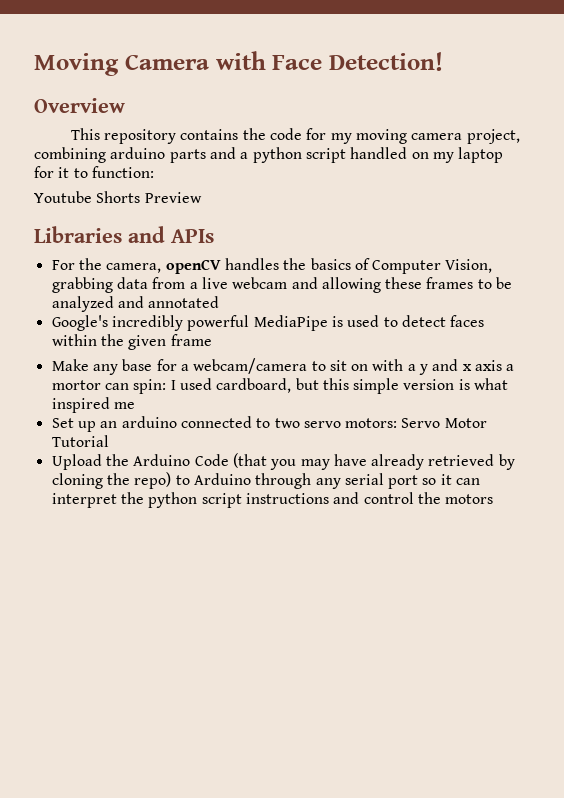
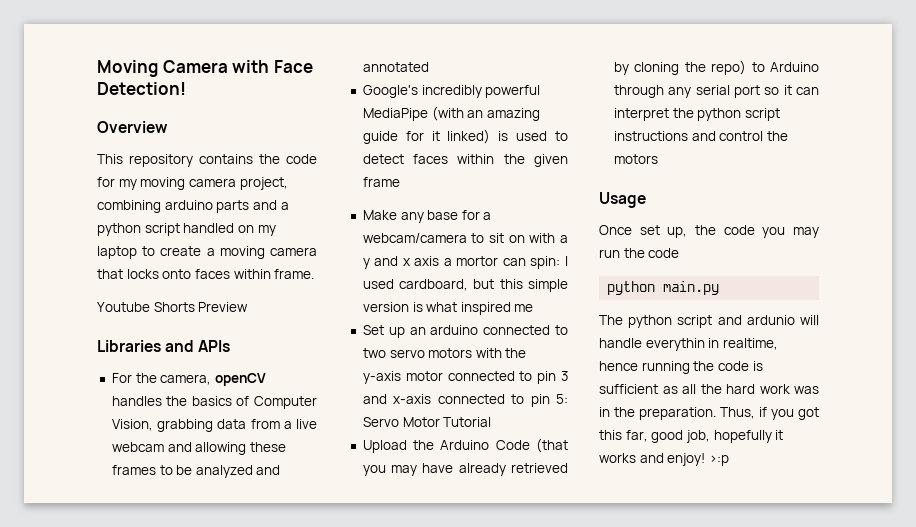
[34,166,154,178] for it to function: -> [142,246,317,259] [97,269,315,279] to create a moving camera that locks onto faces within frame.
(328, 323) none -> [431,106,540,121] [362,129,491,144] (with an amazing guide for it linked)
[345,418,398,428] motors: -> [428,348,527,358] [362,371,568,384] [362,394,568,407] motors with the y-axis motor connected to pin 3 and x-axis connected to pin 5:
(494, 499) none -> [599,192,646,208] [599,225,819,238] [599,248,680,258] [607,281,720,295] [599,315,819,328] [599,338,778,351] [599,361,763,374] [599,384,819,394] [599,407,819,420] [599,430,784,443] [599,453,729,466] // Usage // Once set up, the code you may run the code // python main.py // The python script and ardunio will handle everythin in realtime, hence running the code is sufficient as all the hard work was in the preparation. Thus, if you got this far, good job, hopefully it works and enjoy! >:p

